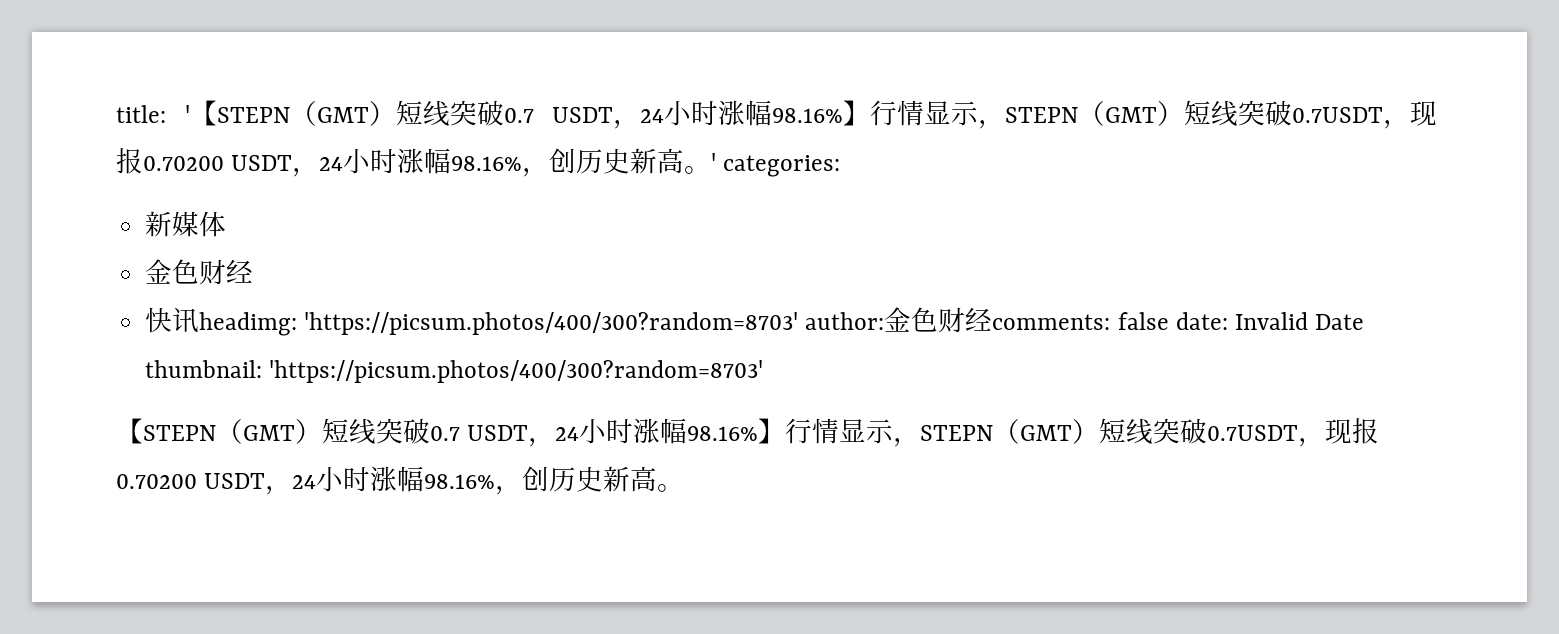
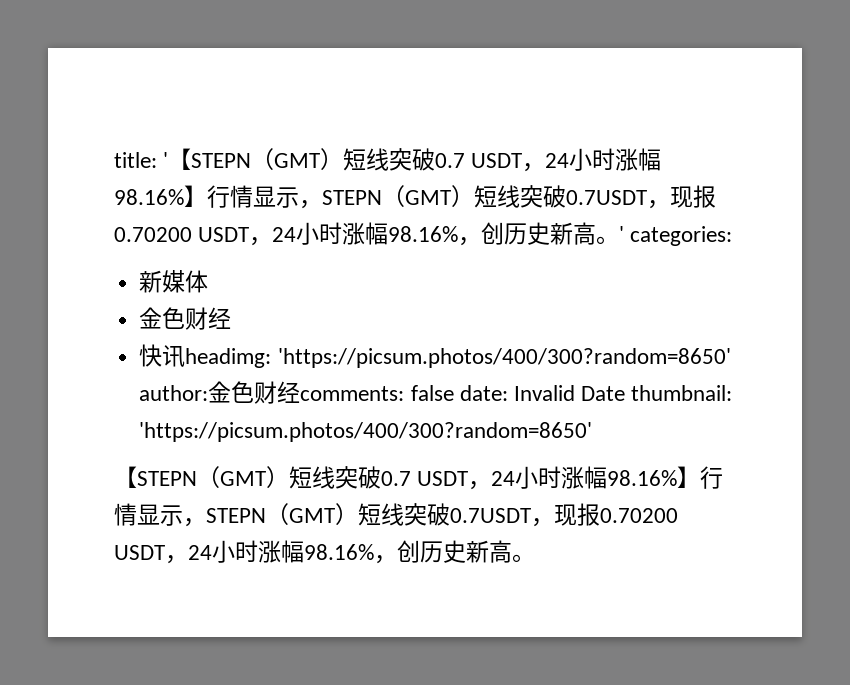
[304,312,799,335] 'https://picsum.photos/400/300?random=8703' -> [277,348,731,368] 'https://picsum.photos/400/300?random=8650'
[269,360,764,383] 'https://picsum.photos/400/300?random=8703' -> [139,422,593,442] 'https://picsum.photos/400/300?random=8650'

